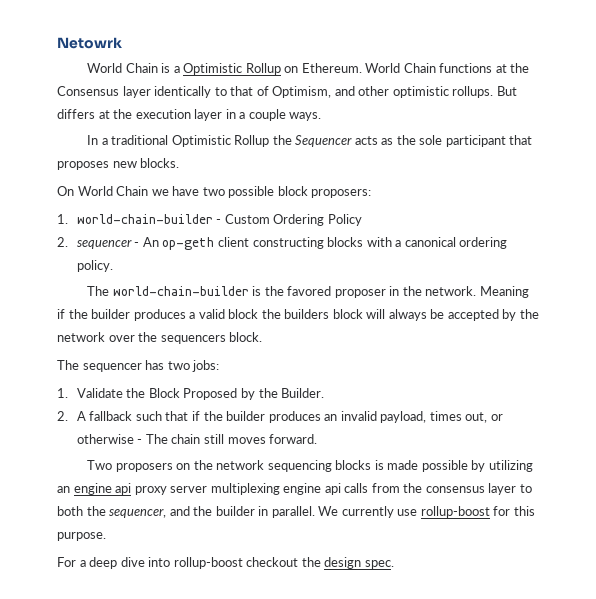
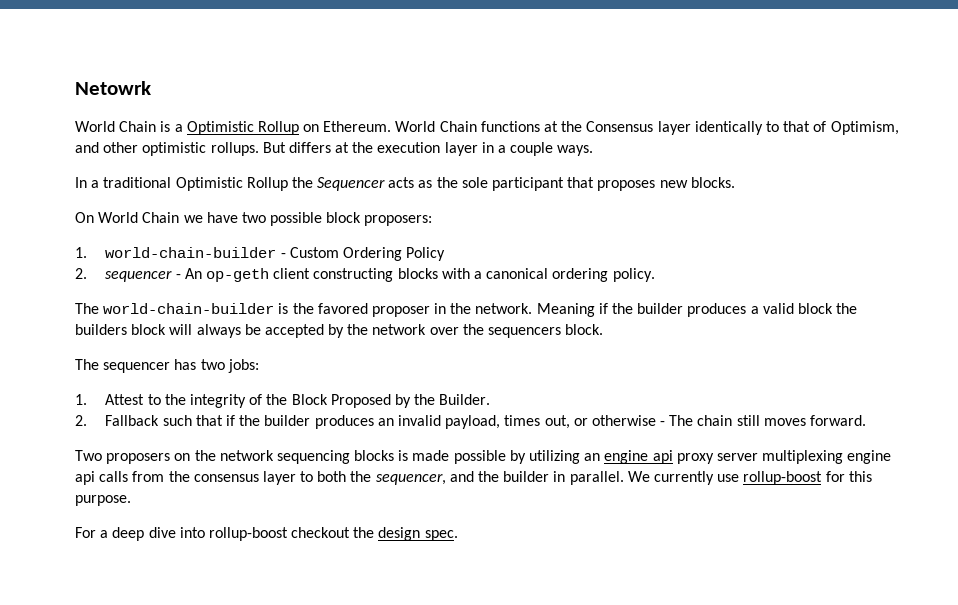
[76,388,123,398] Validate -> [105,394,263,408] Attest to the integrity of
[76,411,133,421] A fallback -> [105,415,160,426] Fallback

